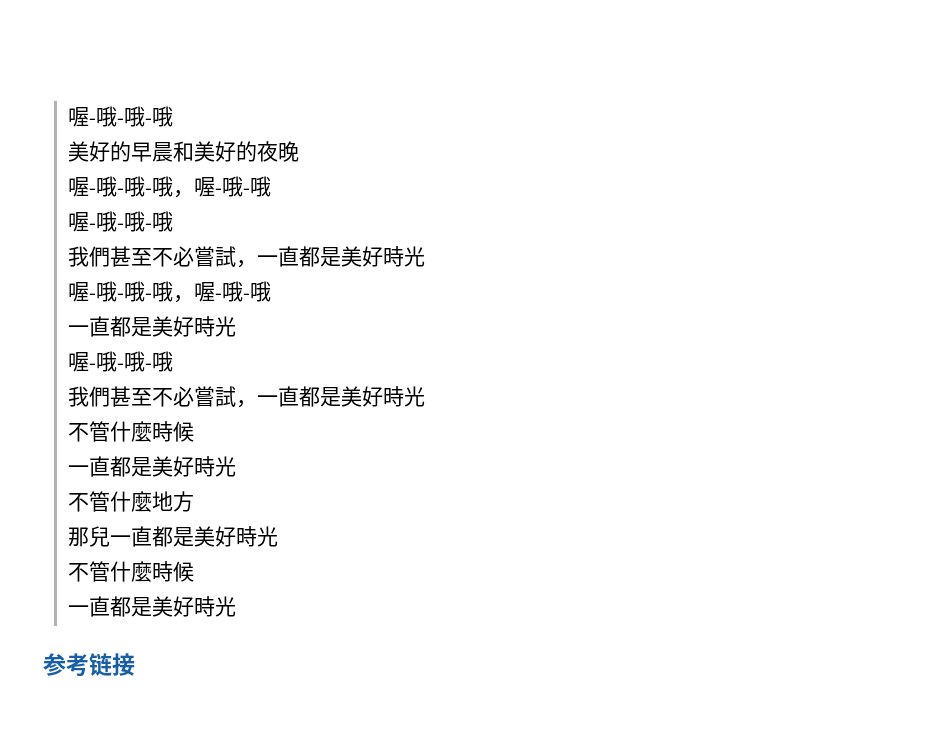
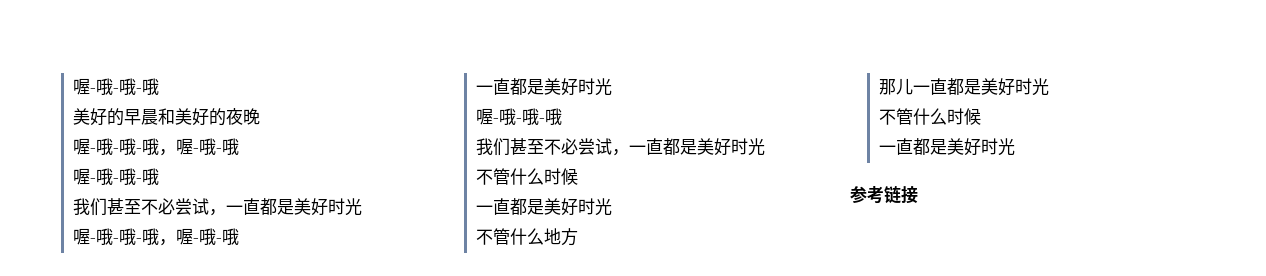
[89,246,405,268] 們甚至不必嘗試，一直都是美好時 -> [90,198,346,216] 们甚至不必尝试，一直都是美好时
[194,316,216,337] 時 -> [578,78,596,95] 时
[89,386,426,408] [68,421,195,442] [68,456,237,477] [68,491,153,512] 們甚至不必嘗試，一直都是美好時光 // 不管什麼時候 // 一直都是美好時光 // 不管什麼 -> [493,138,766,156] [476,168,579,185] [476,198,613,216] [476,228,545,245] 们甚至不必尝试，一直都是美好时光 // 不管什么时候 // 一直都是美好时光 // 不管什么
[89,526,279,547] [68,561,195,582] [68,596,216,617] 兒一直都是美好時光 // 不管什麼時候 // 一直都是美好時 -> [896,78,1050,96] [879,108,982,125] [879,138,999,156] 儿一直都是美好时光 // 不管什么时候 // 一直都是美好时

